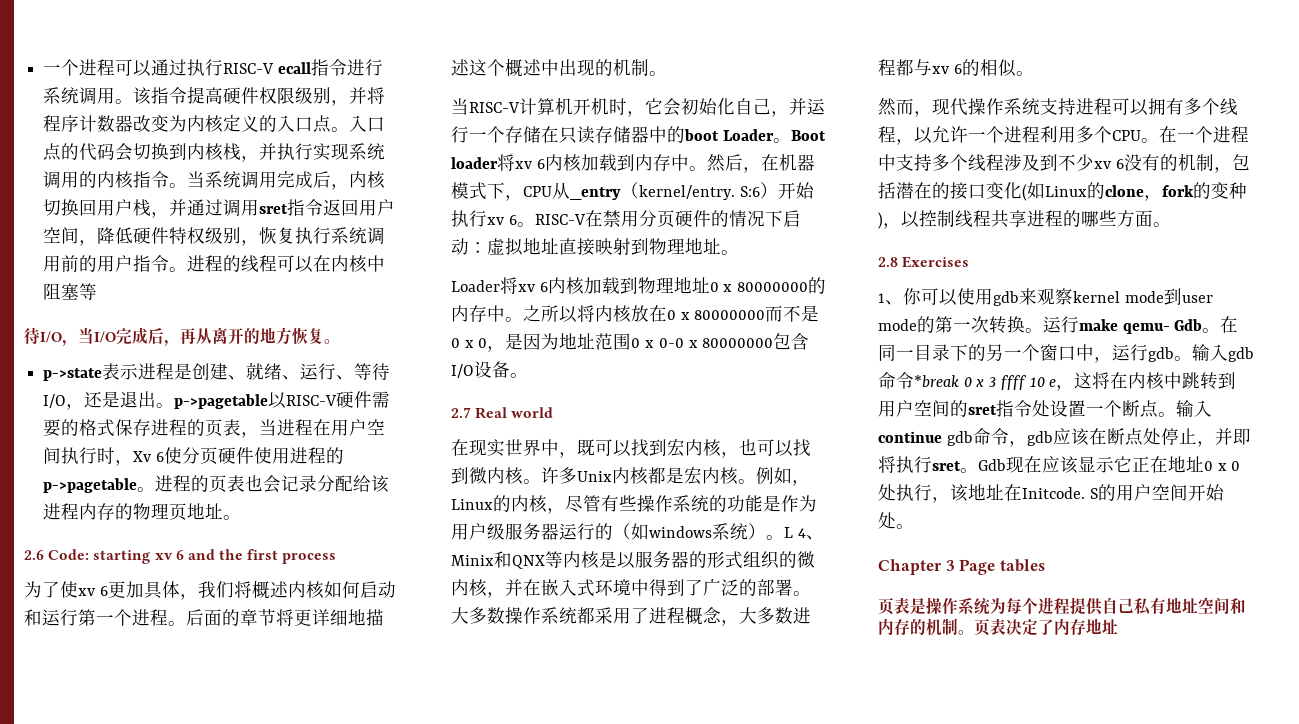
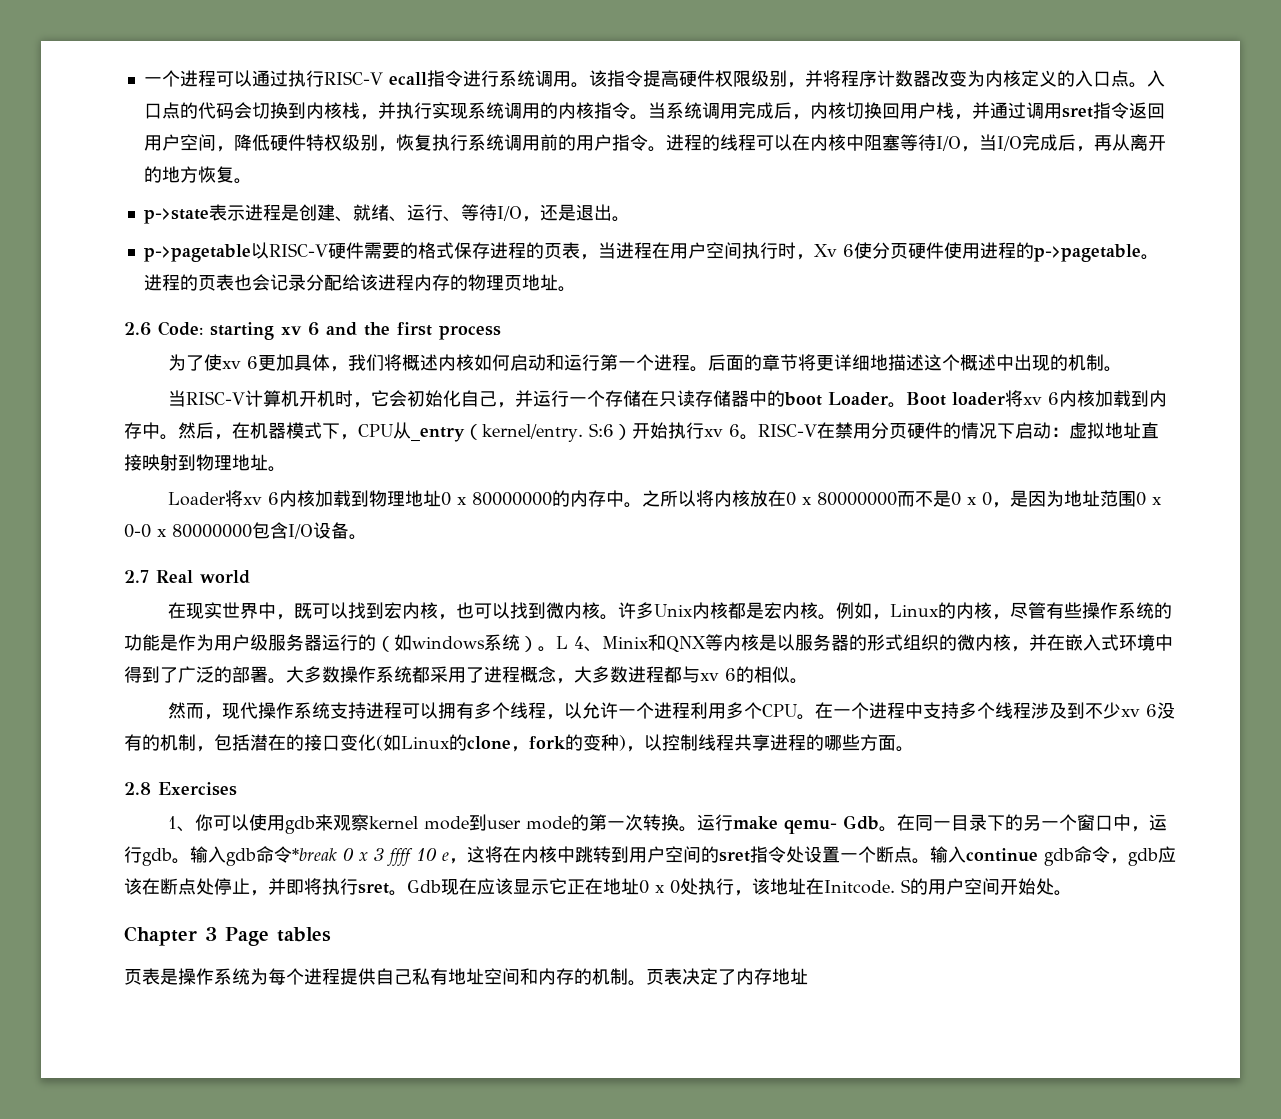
(98, 291) // -> (918, 142) none
(175, 405) none -> (630, 219) //

